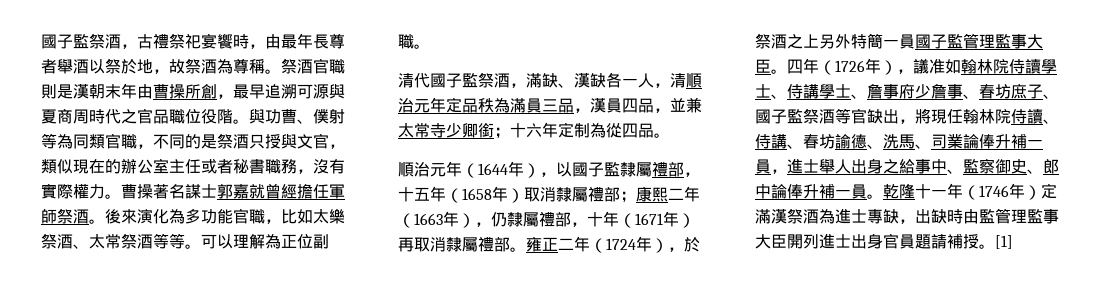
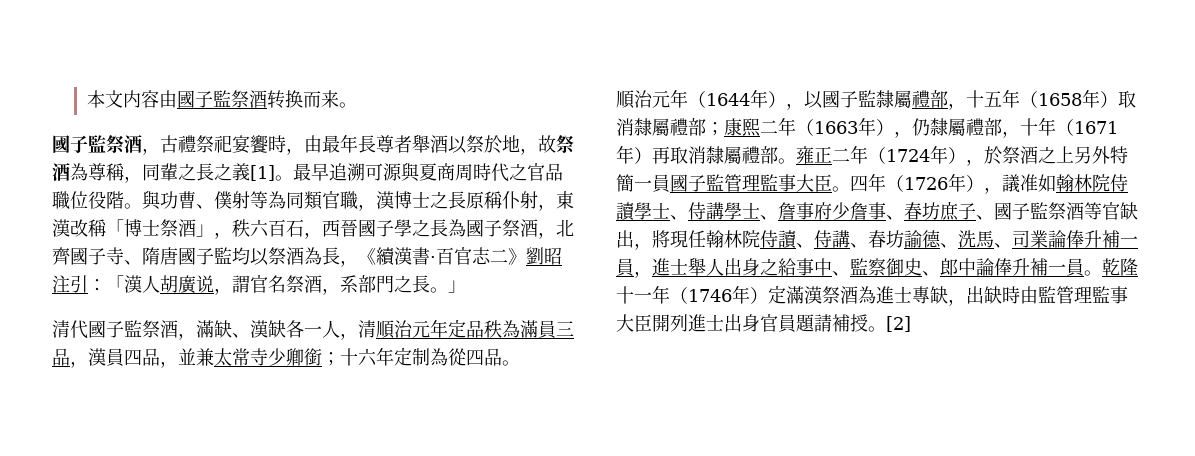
(41, 41) none -> [86,90,357,109] 本文内容由國子監祭酒转换而来。 //
[265,58,345,74] [41,83,233,99] 。祭酒官職則是漢朝末年由曹操所創， -> [124,163,293,183] ，同輩之長之義[1]。
[153,133,345,149] [41,158,345,174] [41,183,345,199] [41,208,345,224] [41,233,329,249] [398,34,430,49] 不同的是祭酒只授與文官，類似現在的辦公室主任或者秘書職務，沒有實際權力。曹操著名謀士郭嘉就曾經擔任軍師祭酒。後來演化為多功能官職，比如太樂祭酒、太常祭酒等等。可以理解為正位副職。 -> [376,191,574,211] [52,219,574,239] [52,247,562,267] [52,275,466,295] 漢博士之長原稱仆射，東漢改稱「博士祭酒」，秩六百石，西晉國子學之長為國子祭酒，北齊國子寺、隋唐國子監均以祭酒為長，《續漢書·百官志二》劉昭注引：「漢人胡廣说，謂官名祭酒，系部門之長。」
[995,235,1013,249] [1] -> [886,316,911,332] [2]

